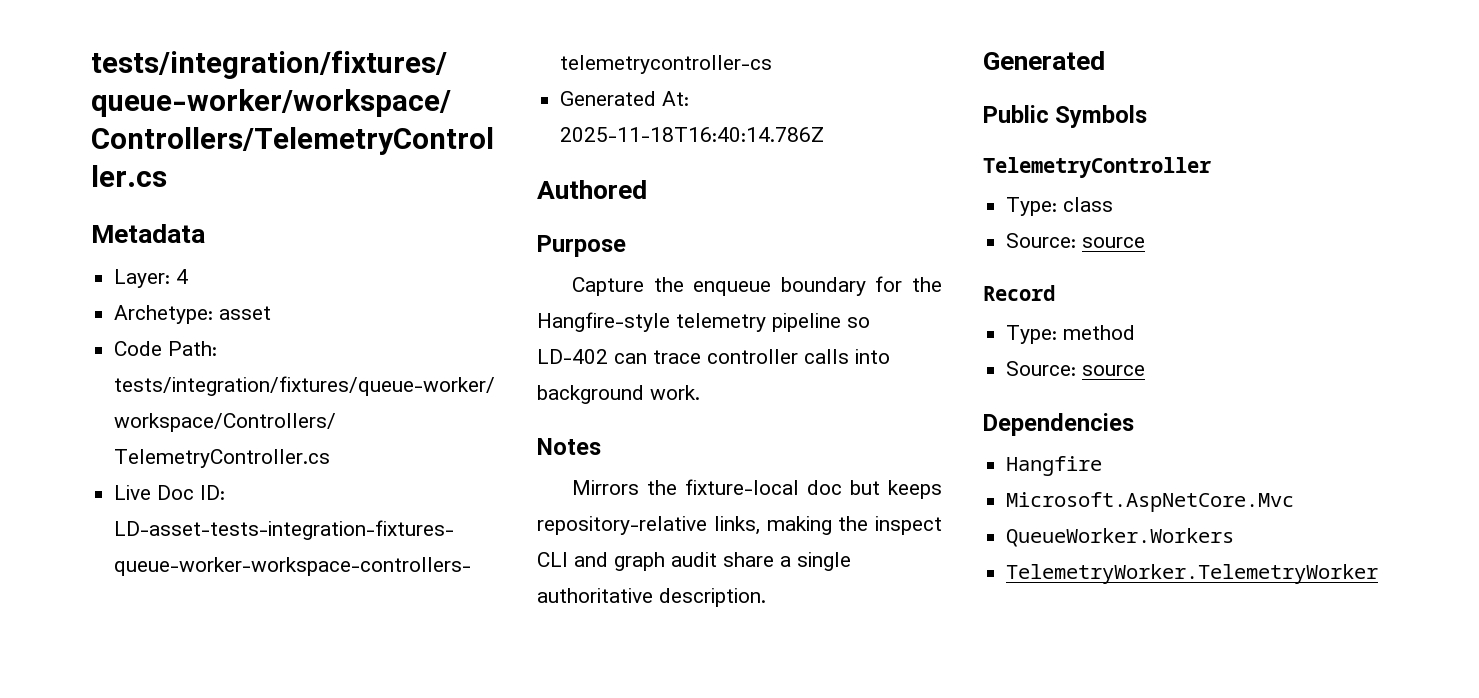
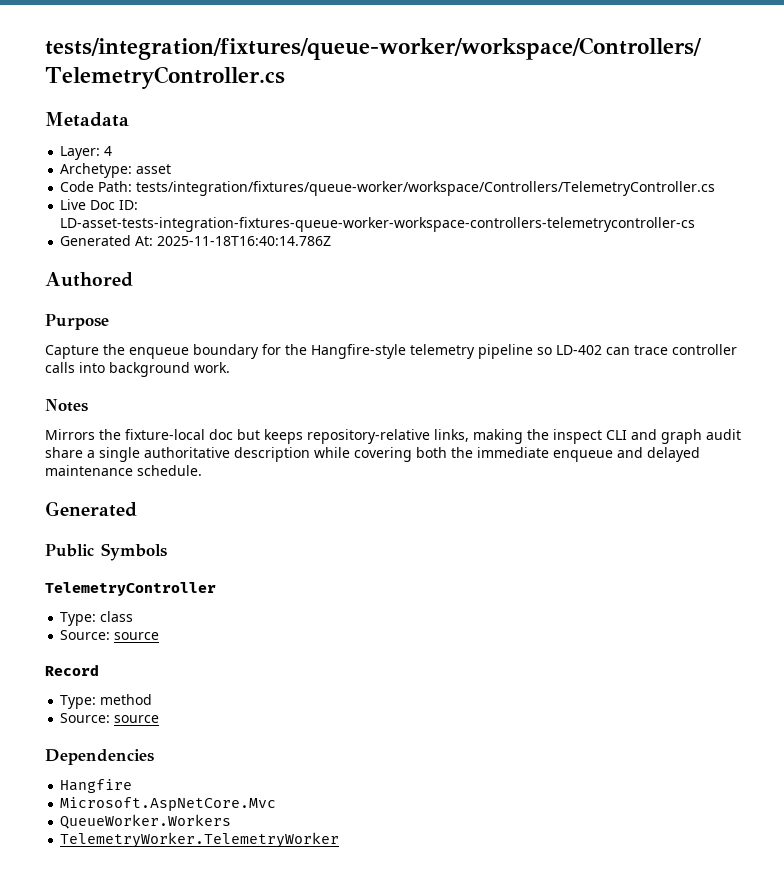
[659,588,766,607] description. -> [234,447,700,462] [45,465,202,476] description while covering both the immediate enqueue and delayed maintenance schedule.

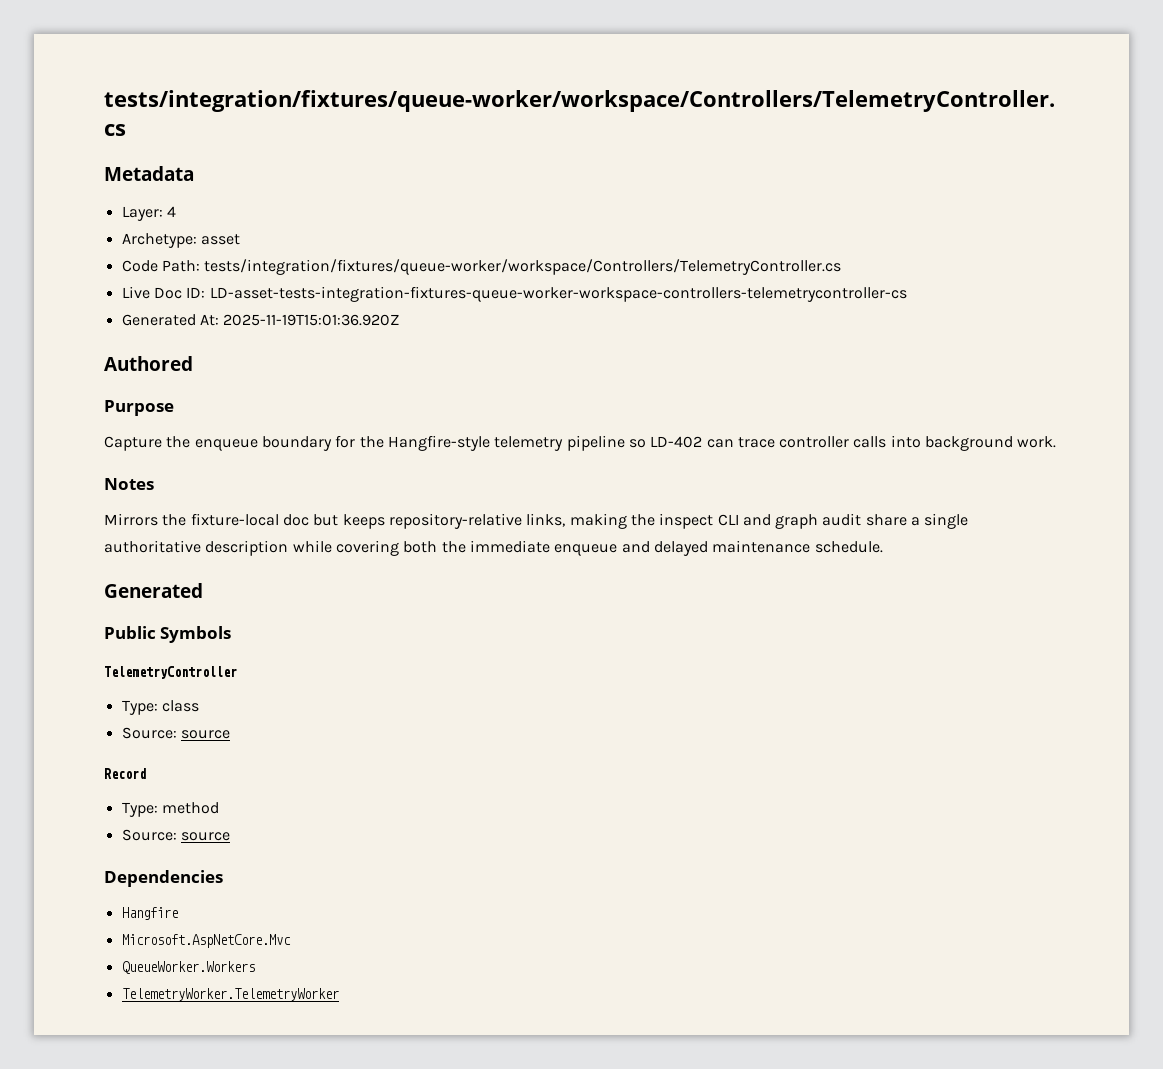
[157,236,332,246] 2025-11-18T16:40:14.786Z -> [223,314,400,326] 2025-11-19T15:01:36.920Z

